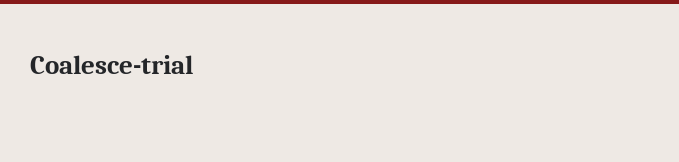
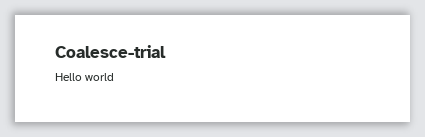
(193, 64) none -> [55,73,115,81] // Hello world

